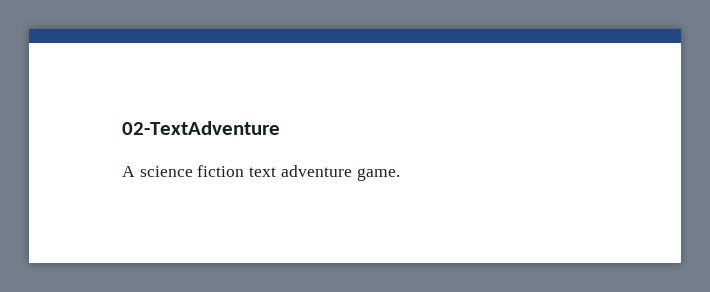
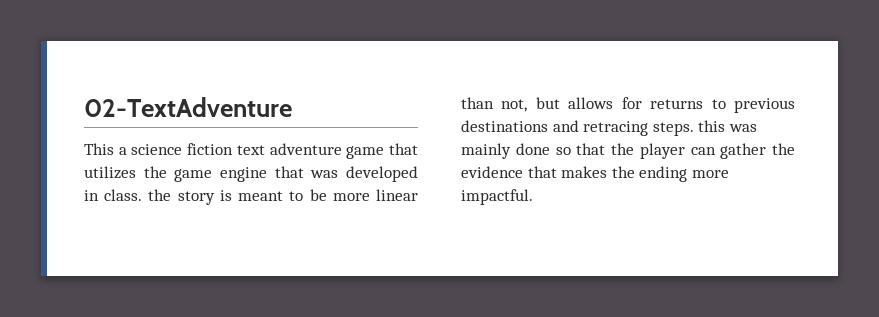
[122,166,135,177] A -> [84,143,127,155] This a
[356,168,400,181] game. -> [346,143,418,159] [84,166,418,182] [84,189,419,205] [461,97,795,113] [461,120,757,136] [461,143,795,159] [461,166,729,182] [461,189,533,205] game that utilizes the game engine that was developed in class. the story is meant to be more linear than not, but allows for returns to previous destinations and retracing steps. this was mainly done so that the player can gather the evidence that makes the ending more impactful.

